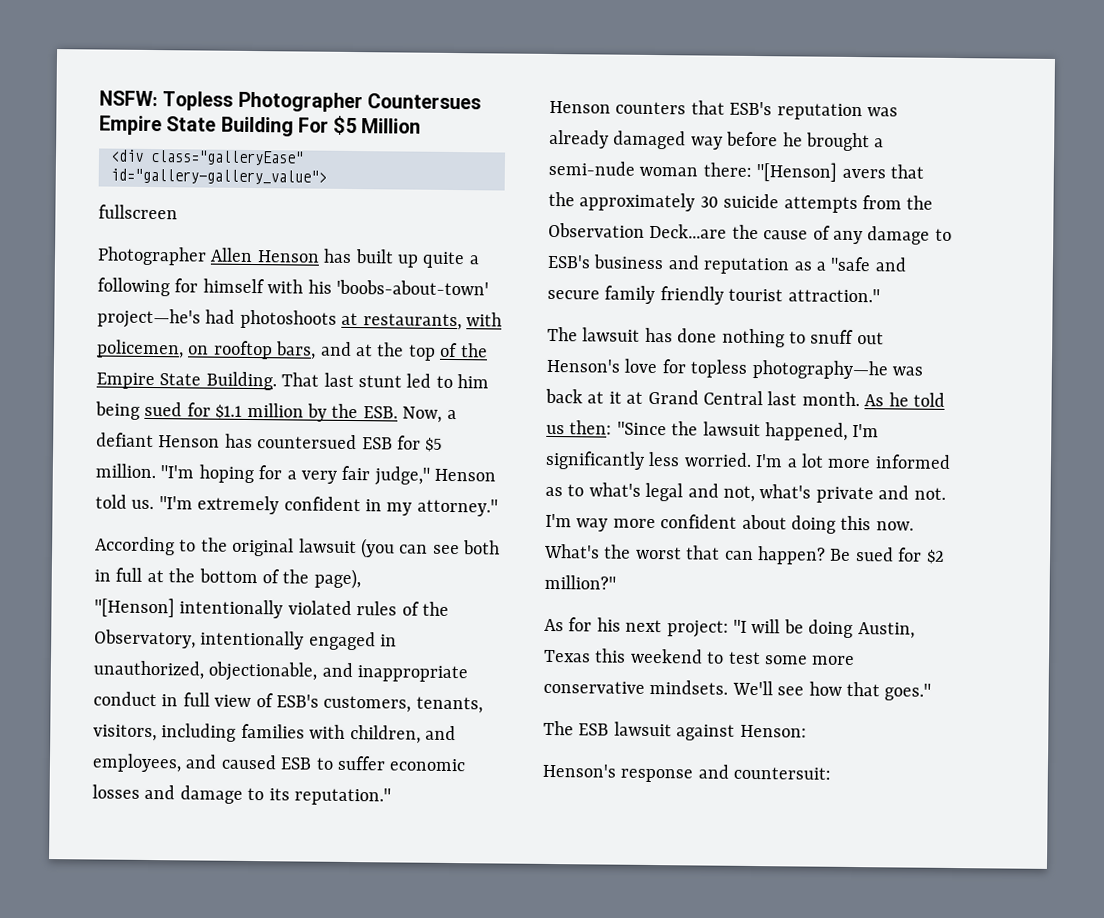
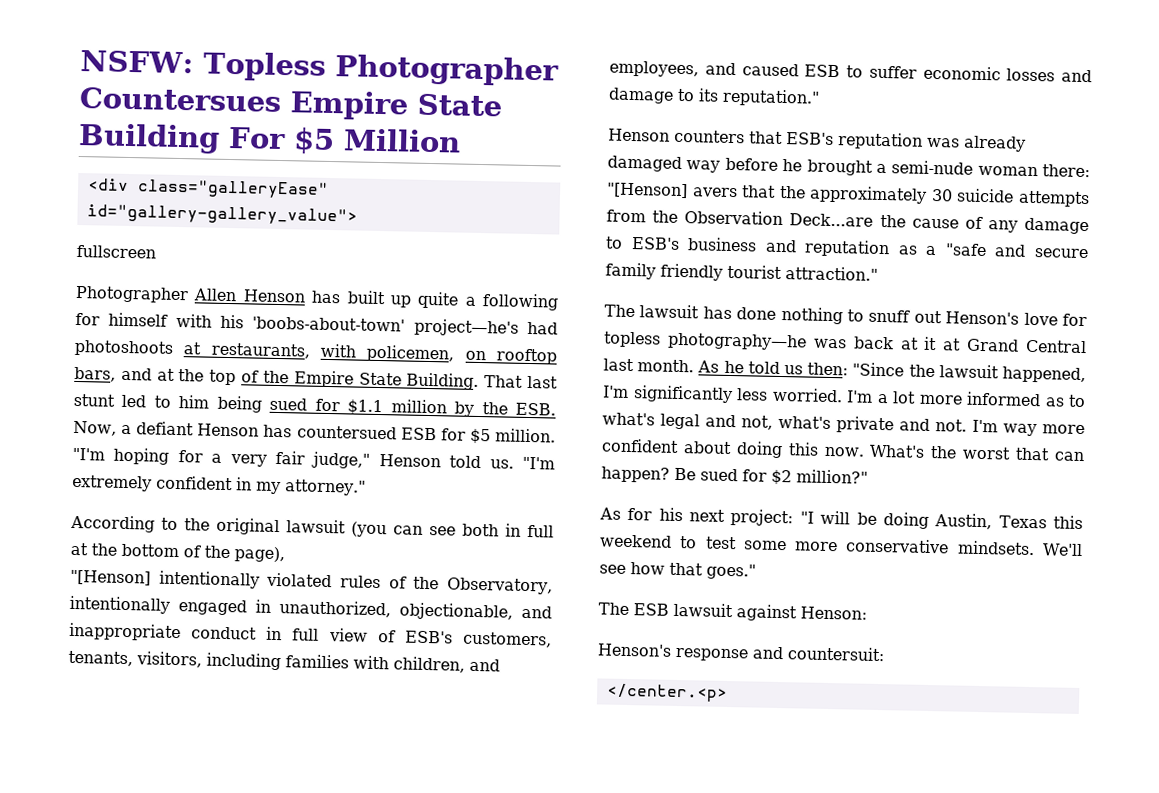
(832, 773) none -> [605,683,728,702] // </center.<p>

